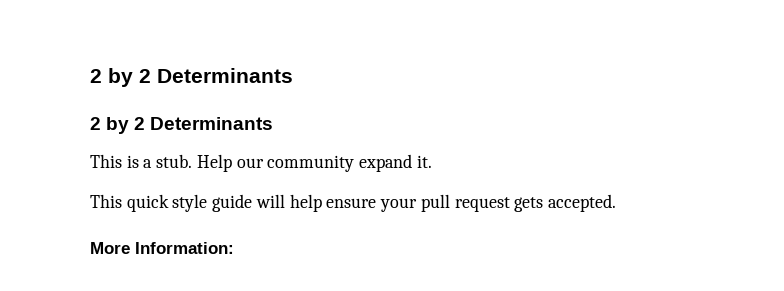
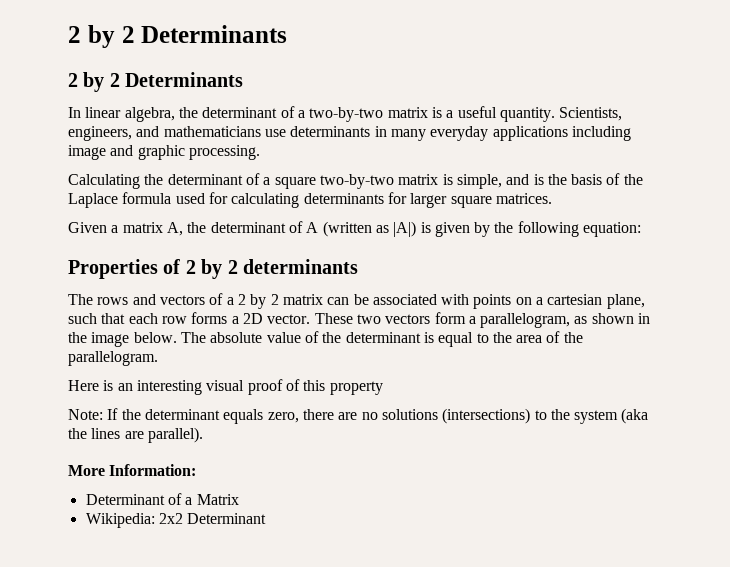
[90,154,432,172] [90,194,616,212] [90,242,234,254] This is a stub. Help our community expand it. // This quick style guide will help ensure your pull request gets accepted. // More Information: -> [68,106,623,122] [68,126,631,141] [68,145,260,160] [68,173,643,189] [68,192,552,208] [68,221,642,237] [68,259,358,279] [68,293,645,309] [68,312,651,328] [68,331,583,347] [68,351,158,366] [68,379,383,395] [68,408,649,424] [68,427,203,443] [68,464,197,476] [85,493,239,505] [85,513,267,528] In linear algebra, the determinant of a two-by-two matrix is a useful quantity. Scientists, engineers, and mathematicians use determinants in many everyday applications including image and graphic processing. // Calculating the determinant of a square two-by-two matrix is simple, and is the basis of the Laplace formula used for calculating determinants for larger square matrices. // Given a matrix A, the determinant of A (written as |A|) is given by the following equation: // Properties of 2 by 2 determinants // The rows and vectors of a 2 by 2 matrix can be associated with points on a cartesian plane, such that each row forms a 2D vector. These two vectors form a parallelogram, as shown in the image below. The absolute value of the determinant is equal to the area of the parallelogram. // Here is an interesting visual proof of this property // Note: If the determinant equals zero, there are no solutions (intersections) to the system (aka the lines are parallel). // More Information: // Determinant of a Matrix // Wikipedia: 2x2 Determinant

